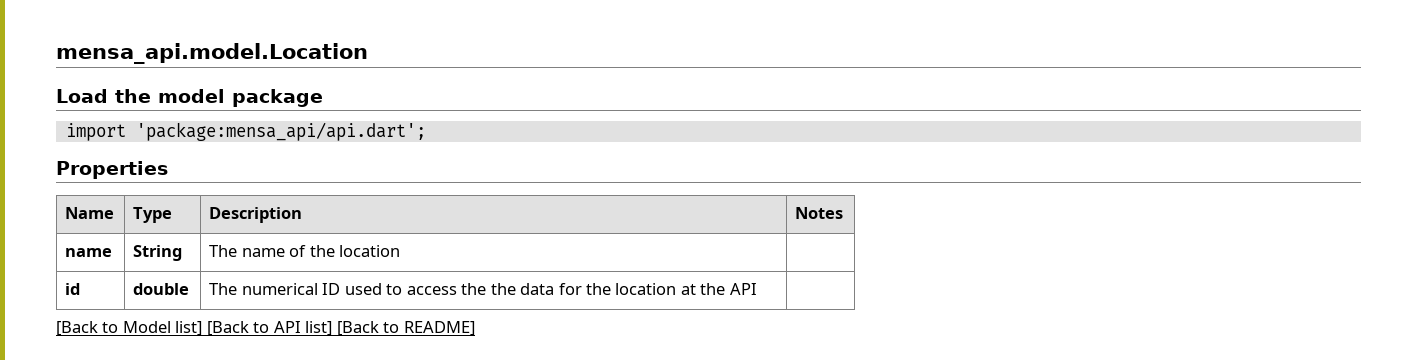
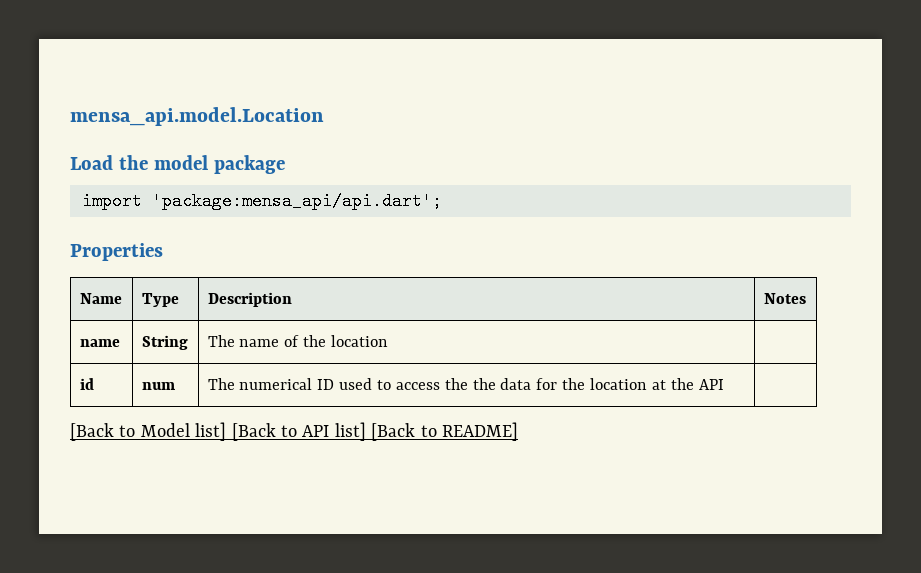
[133,283,190,295] double -> [141,382,175,390] num

